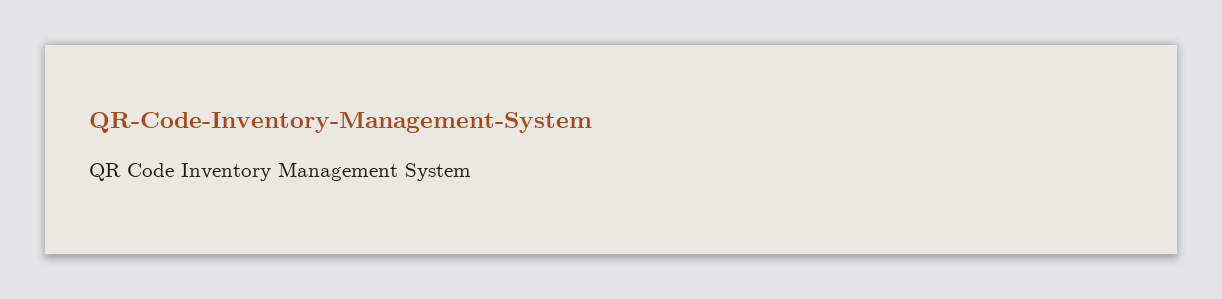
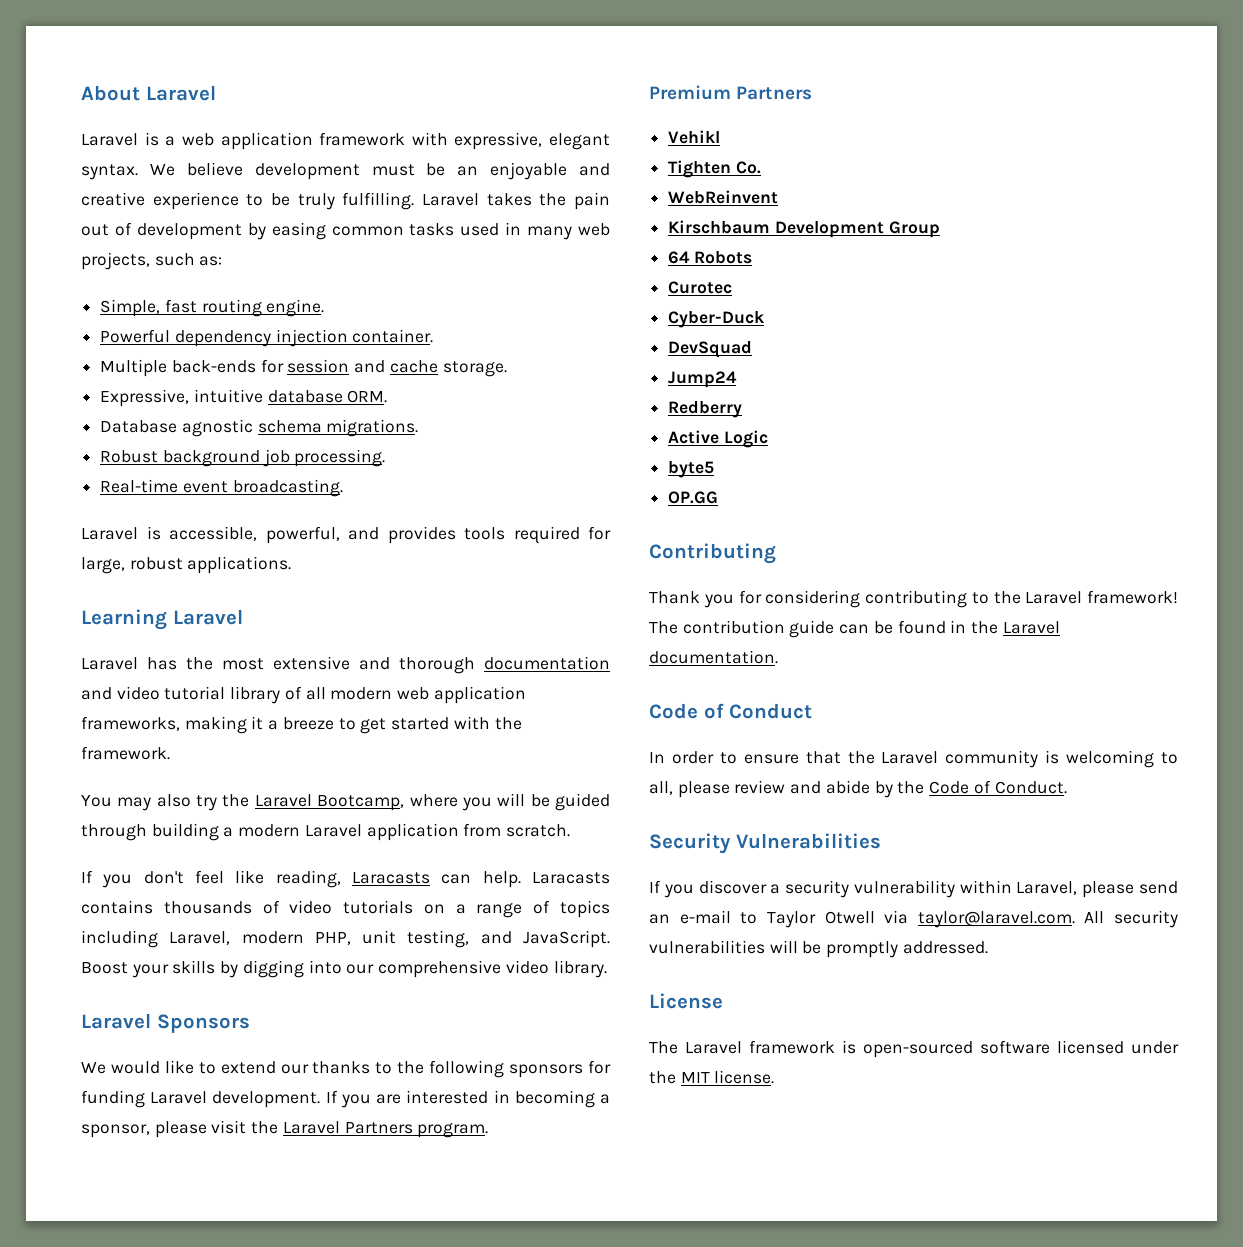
[89,112,592,133] [89,162,471,181] QR-Code-Inventory-Management-System // QR Code Inventory Management System -> [81,85,216,101] [81,132,610,150] [81,162,610,180] [81,192,610,210] [81,222,610,240] [81,252,223,270] [100,299,325,317] [100,329,434,347] [100,359,507,377] [100,389,388,407] [100,419,419,437] [100,449,386,467] [100,479,343,497] [81,526,611,544] [81,556,292,574] [81,609,243,630] [81,656,610,674] [81,686,526,704] [81,716,522,734] [81,746,170,760] [81,793,610,811] [81,823,571,841] [81,870,610,888] [81,900,610,918] [81,930,610,948] [81,960,607,978] [81,1013,250,1033] [81,1060,612,1078] [81,1090,610,1108] [81,1120,489,1138] [649,85,813,100] [668,130,721,144] [668,160,761,178] [668,190,779,204] [668,220,940,238] [668,251,752,264] [668,281,733,294] [668,311,766,328] [668,341,753,358] [668,371,738,388] [668,401,743,418] [668,430,768,448] [668,461,715,478] [668,491,719,504] [649,543,776,564] [649,590,1178,608] [649,620,1060,638] [649,650,778,664] [649,703,813,719] [649,750,1178,768] [649,780,1067,798] [649,833,881,854] [649,880,1178,898] [649,910,1178,928] [649,940,988,958] [649,993,723,1009] [649,1040,1179,1058] [649,1070,775,1084] About Laravel // Laravel is a web application framework with expressive, elegant syntax. We believe development must be an enjoyable and creative experience to be truly fulfilling. Laravel takes the pain out of development by easing common tasks used in many web projects, such as: // Simple, fast routing engine. // Powerful dependency injection container. // Multiple back-ends for session and cache storage. // Expressive, intuitive database ORM. // Database agnostic schema migrations. // Robust background job processing. // Real-time event broadcasting. // Laravel is accessible, powerful, and provides tools required for large, robust applications. // Learning Laravel // Laravel has the most extensive and thorough documentation and video tutorial library of all modern web application frameworks, making it a breeze to get started with the framework. // You may also try the Laravel Bootcamp, where you will be guided through building a modern Laravel application from scratch. // If you don't feel like reading, Laracasts can help. Laracasts contains thousands of video tutorials on a range of topics including Laravel, modern PHP, unit testing, and JavaScript. Boost your skills by digging into our comprehensive video library. // Laravel Sponsors // We would like to extend our thanks to the following sponsors for funding Laravel development. If you are interested in becoming a sponsor, please visit the Laravel Partners program. // Premium Partners // Vehikl // Tighten Co. // WebReinvent // Kirschbaum Development Group // 64 Robots // Curotec // Cyber-Duck // DevSquad // Jump24 // Redberry // Active Logic // byte5 // OP.GG // Contributing // Thank you for considering contributing to the Laravel framework! The contribution guide can be found in the Laravel documentation. // Code of Conduct // In order to ensure that the Laravel community is welcoming to all, please review and abide by the Code of Conduct. // Security Vulnerabilities // If you discover a security vulnerability within Laravel, please send an e-mail to Taylor Otwell via taylor@laravel.com. All security vulnerabilities will be promptly addressed. // License // The Laravel framework is open-sourced software licensed under the MIT license.

